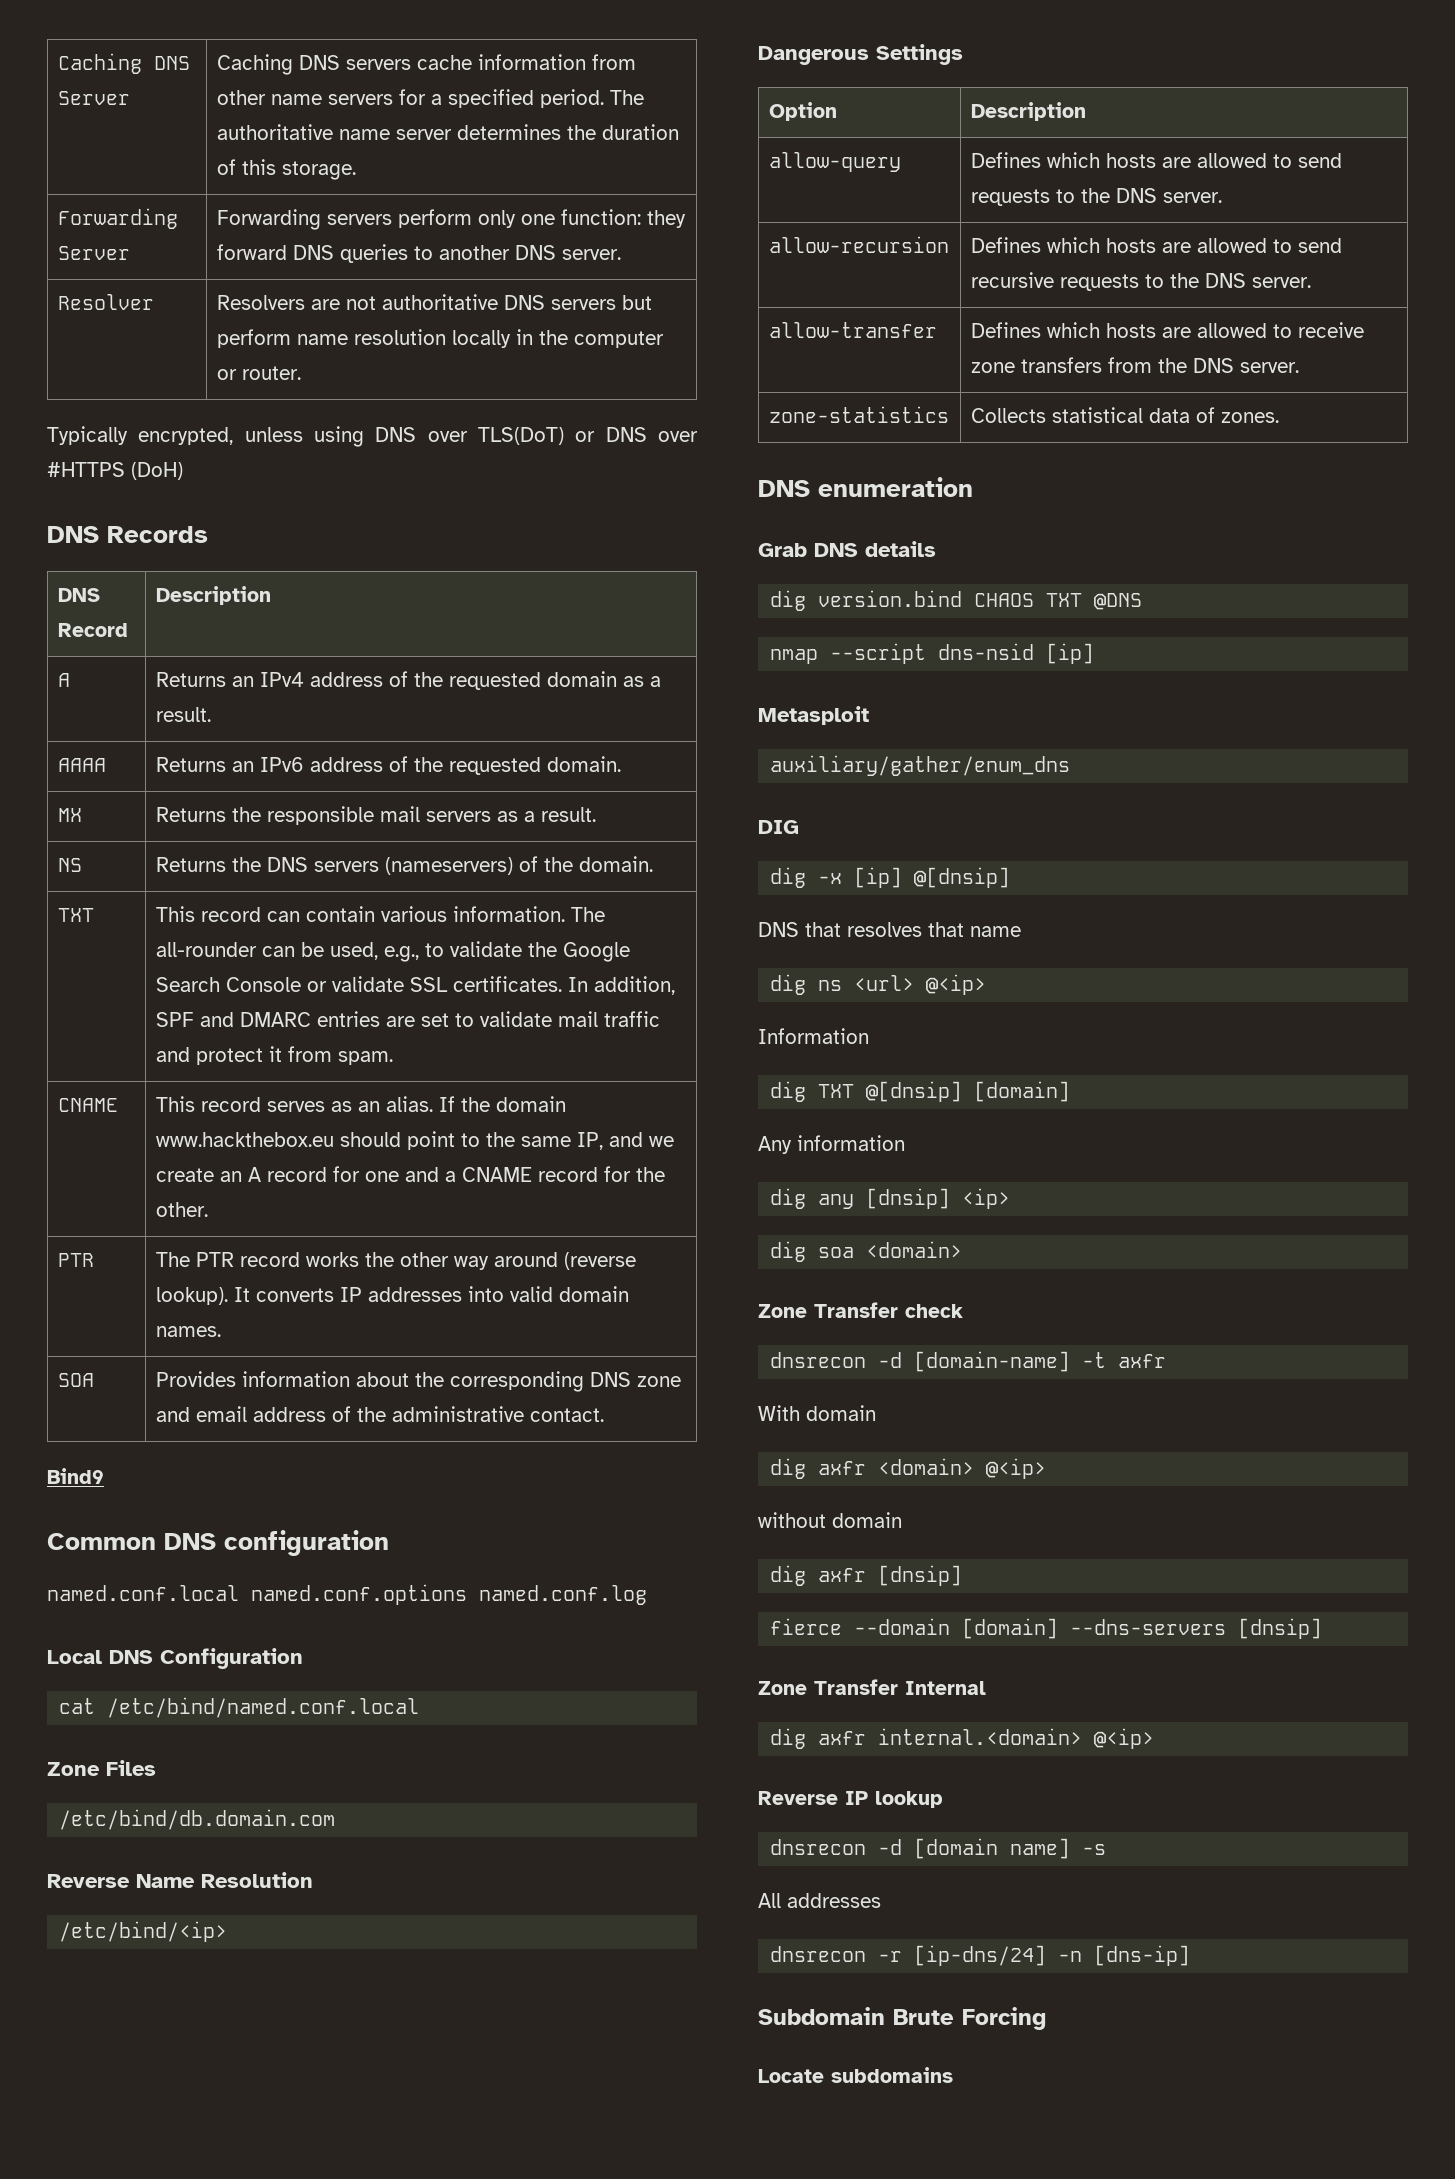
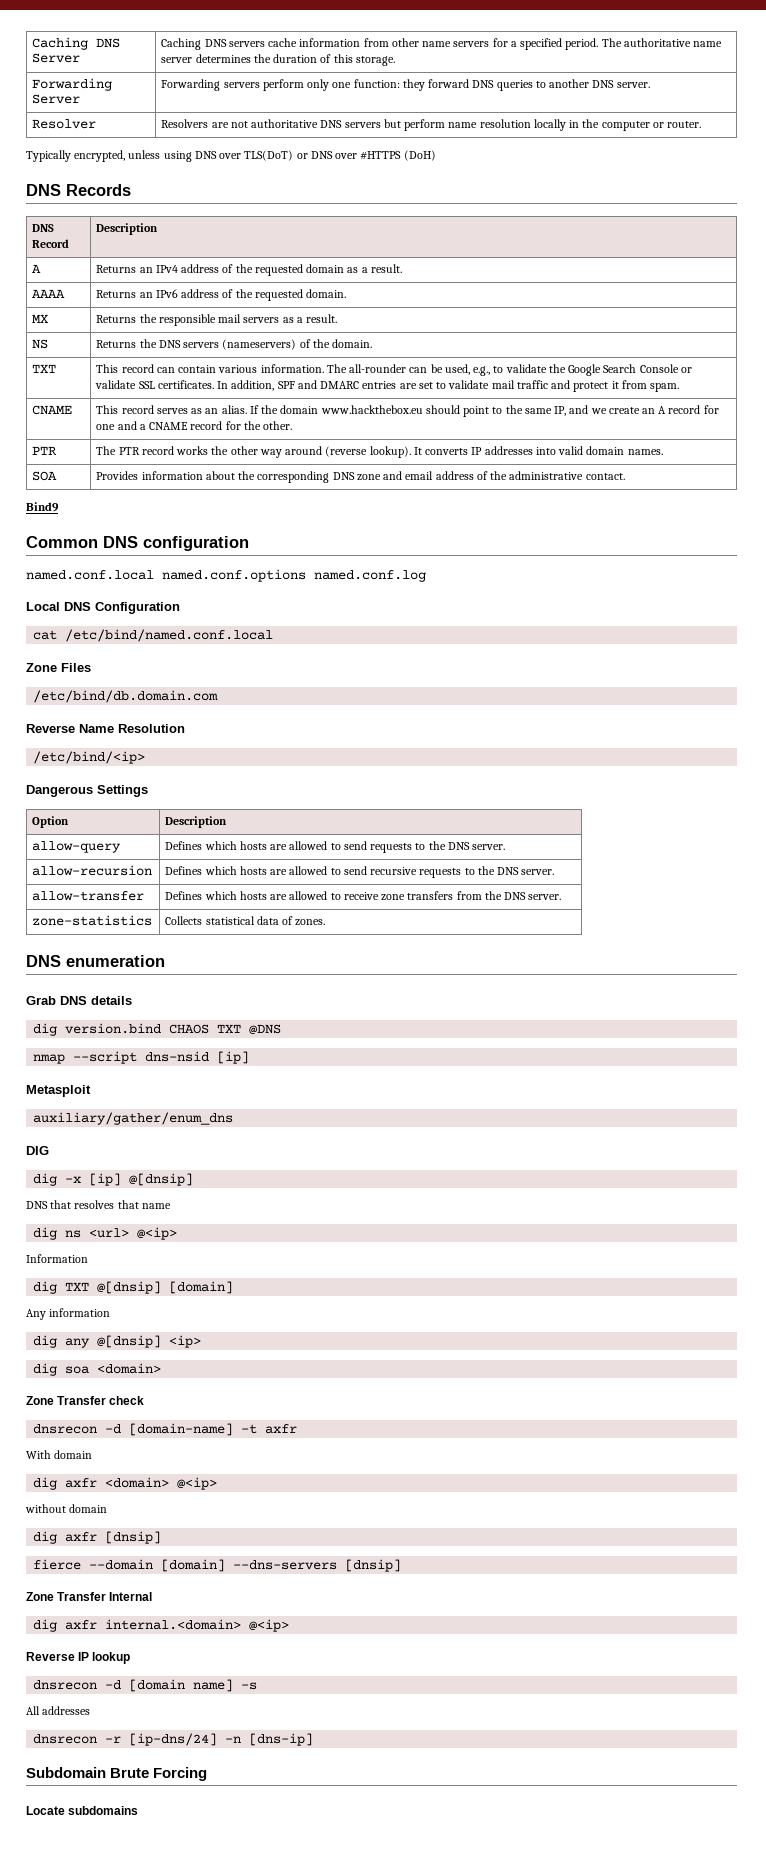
[866,1188,951,1209] [dnsip] -> [97,1335,162,1348] @[dnsip]

